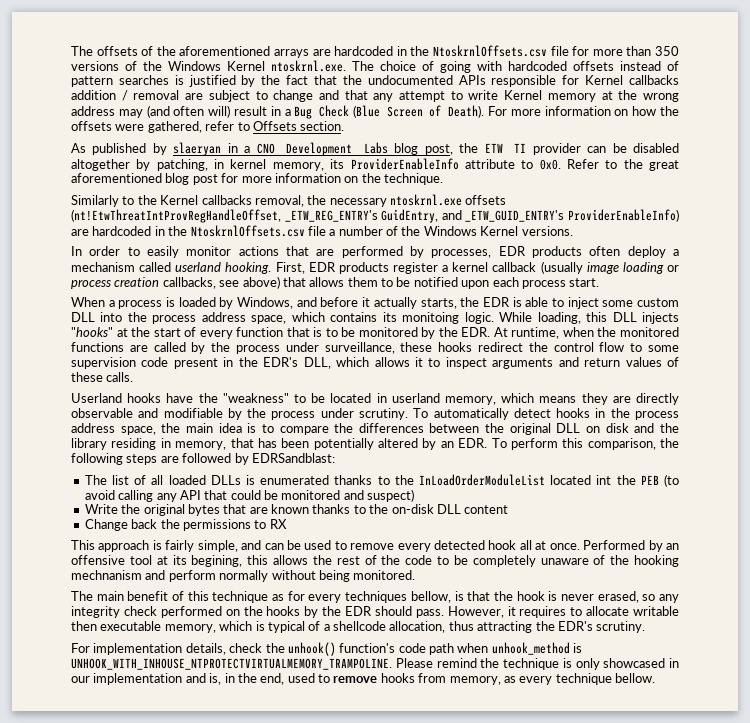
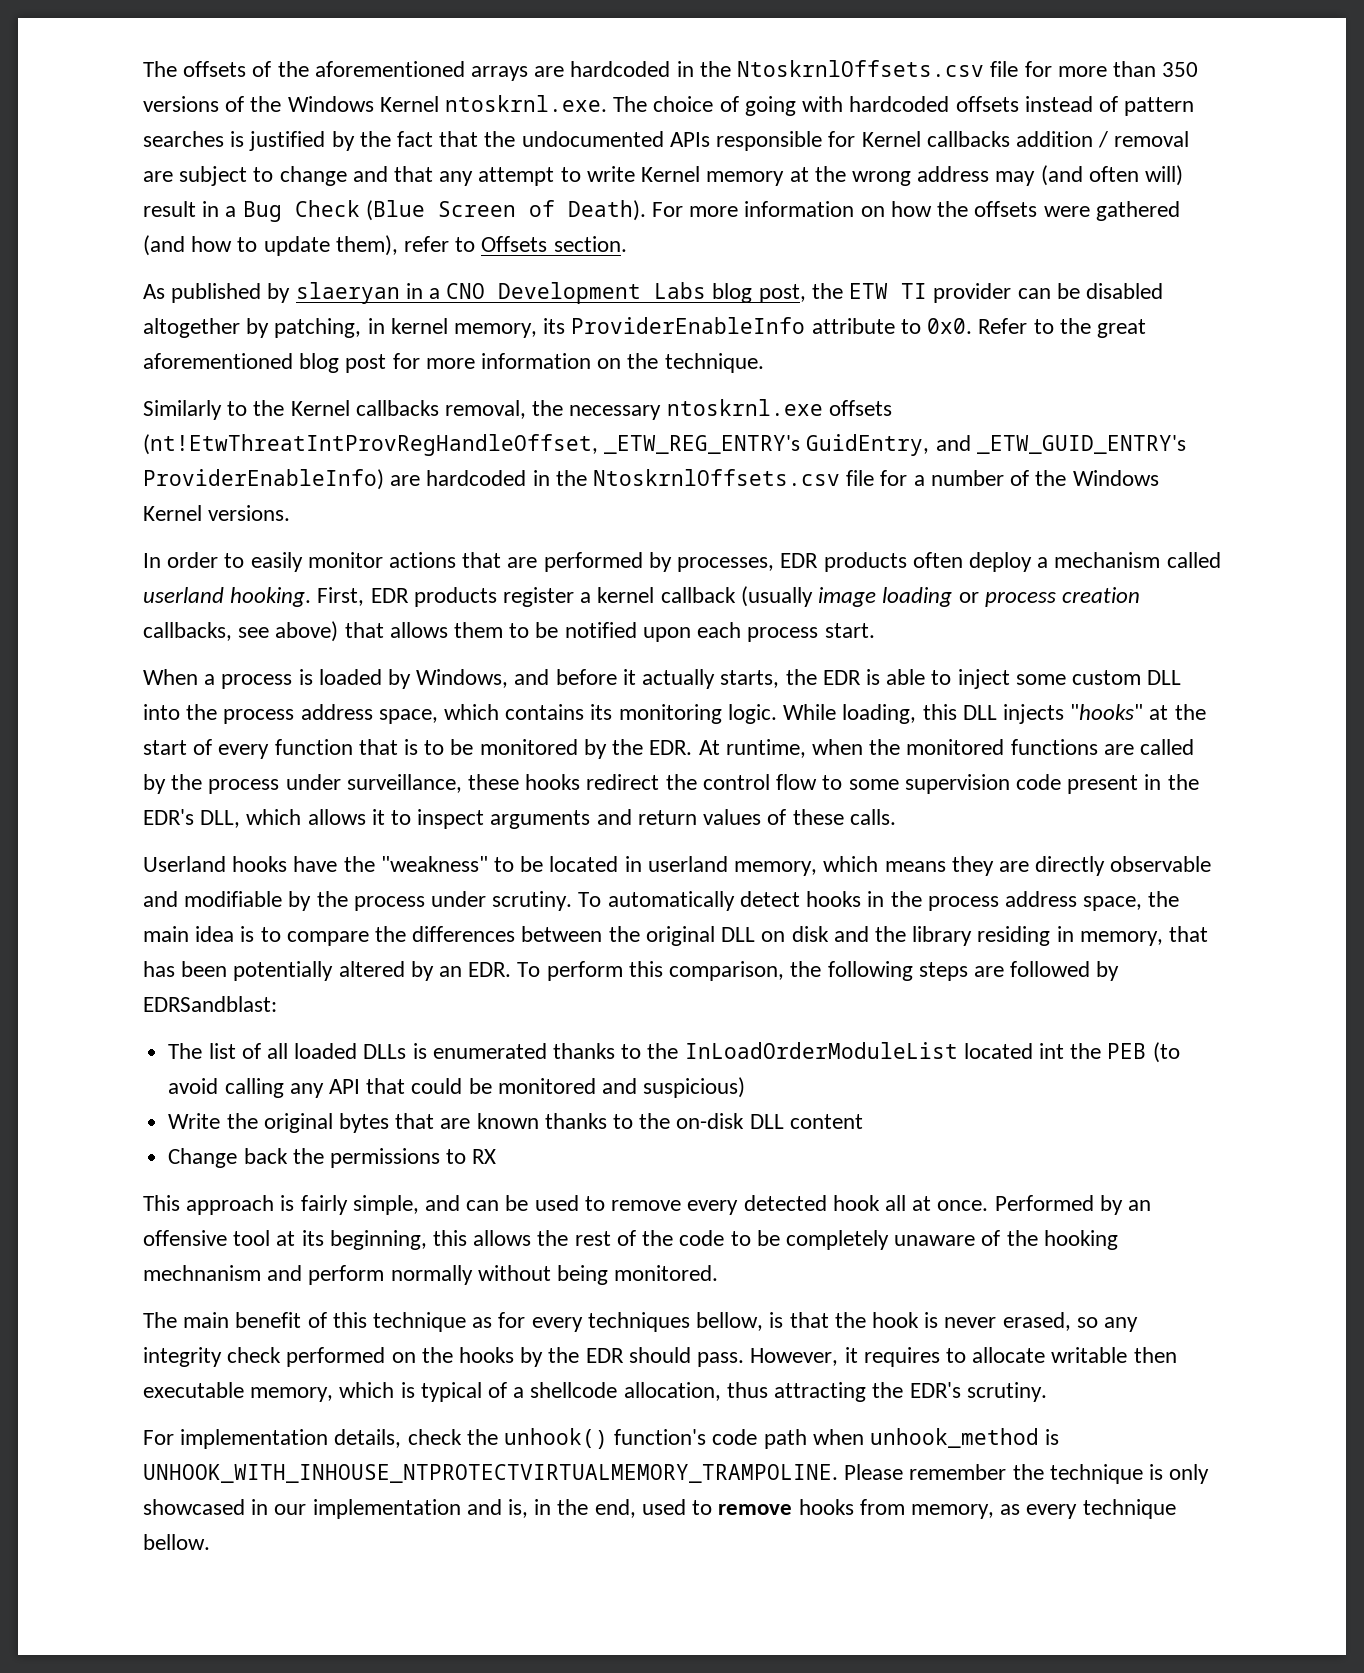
[147,121,202,133] gathered, -> [1095,201,1180,221] [143,235,398,256] gathered (and how to update them),
(326, 231) none -> [880,470,908,486] for
[402,312,460,324] monitoing -> [618,704,722,724] monitoring
[367,489,415,502] suspect) -> [643,1077,746,1098] suspicious)
[191,555,243,567] begining, -> [329,1230,427,1250] beginning,
[436,658,477,668] remind -> [909,1464,1007,1480] remember

